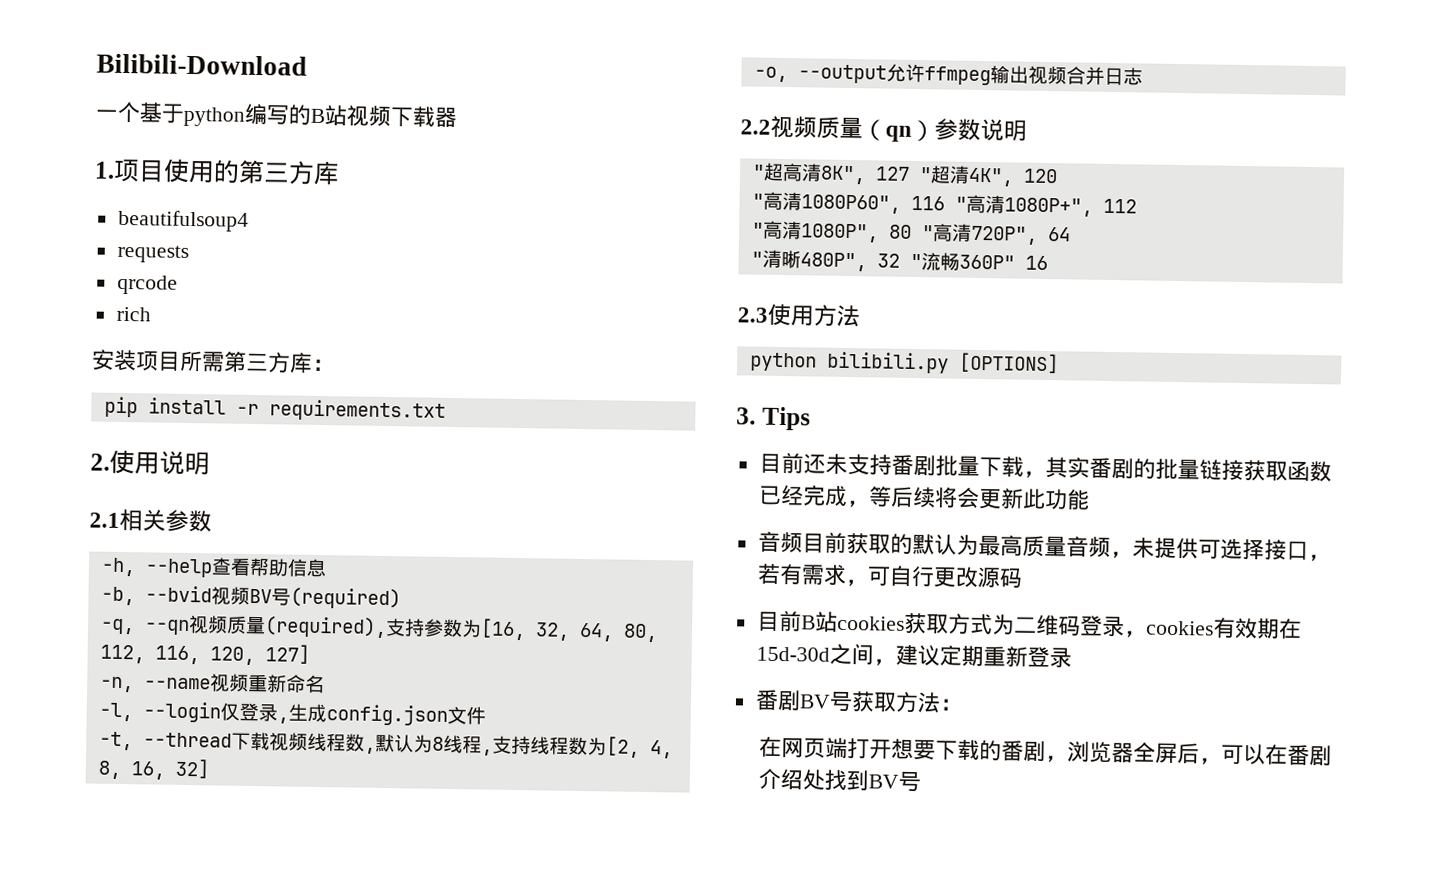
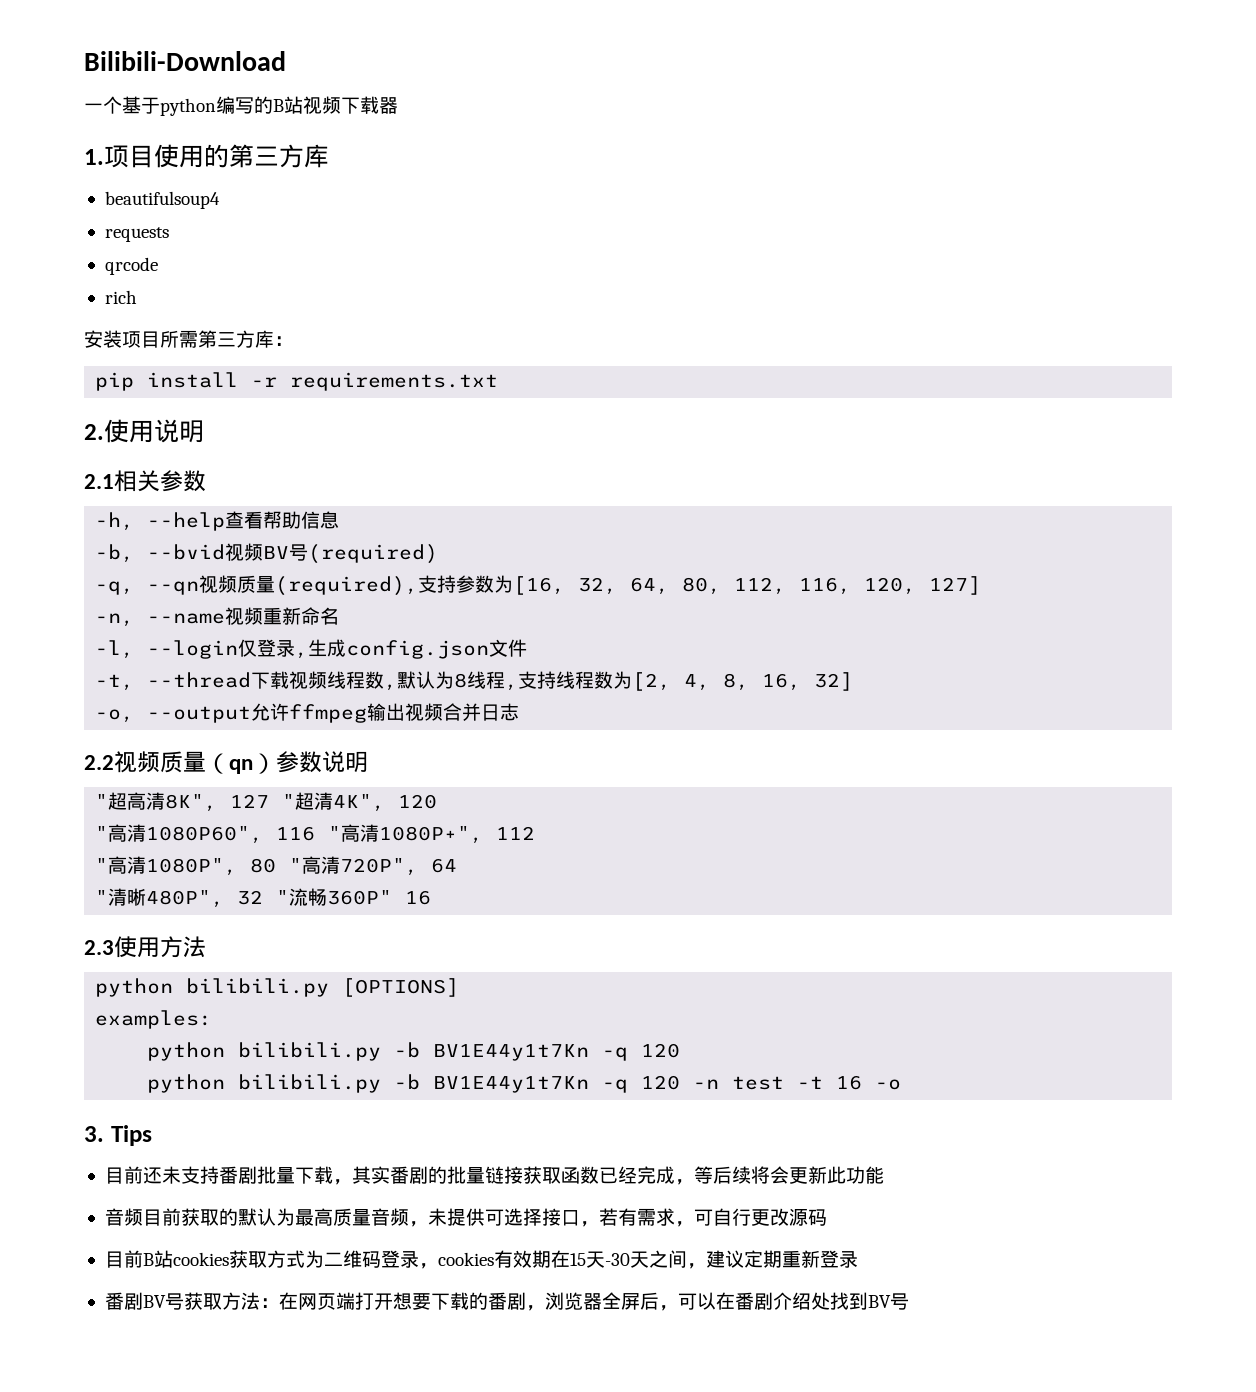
(1059, 363) none -> [95,1010,213,1029] [147,1042,681,1061] [147,1074,902,1093] // examples: // python bilibili.py -b BV1E44y1t7Kn -q 120 // python bilibili.py -b BV1E44y1t7Kn -q 120 -n test -t 16 -o
[755,646,830,662] 15d-30d -> [569,1251,649,1268] 15天-30天
(963, 704) // -> (279, 1303) none

